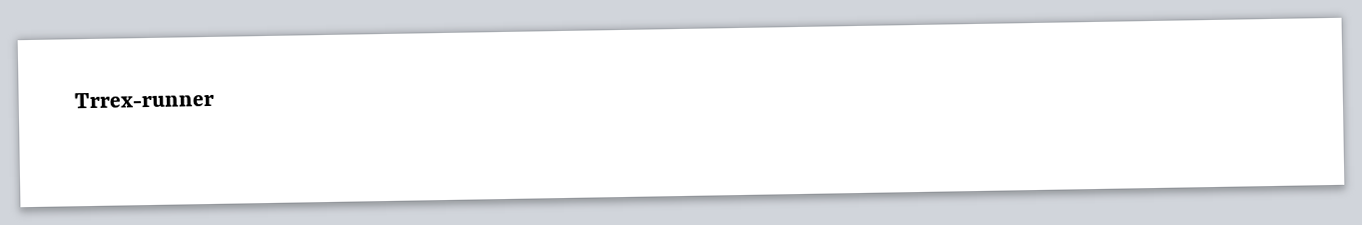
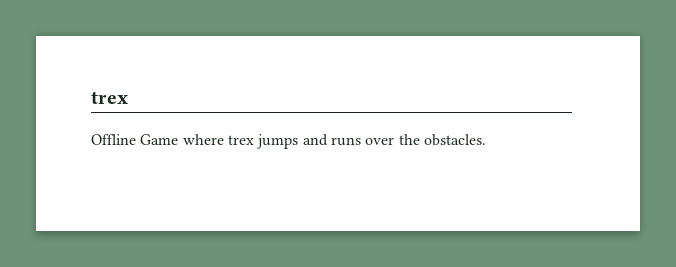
[74,90,214,109] Trrex-runner -> [91,91,129,104] [91,134,486,149] trex // Offline Game where trex jumps and runs over the obstacles.

